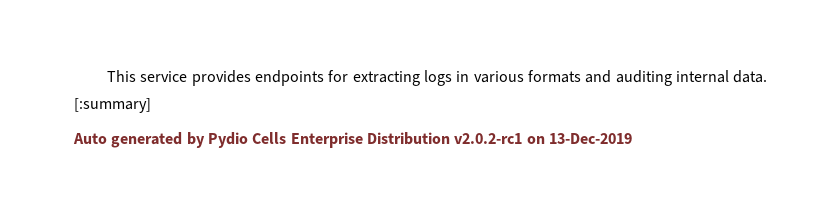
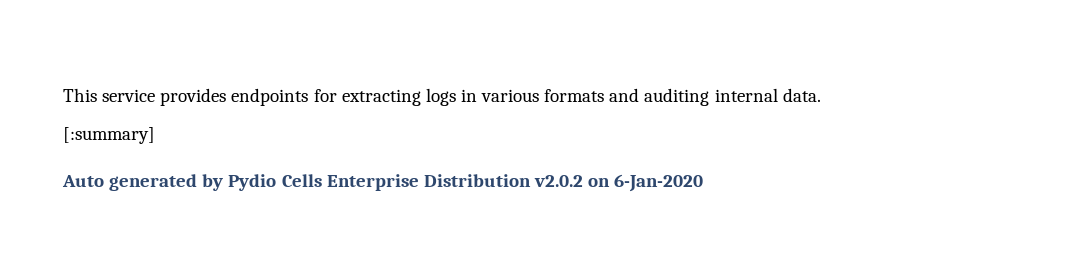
[454,133,632,144] v2.0.2-rc1 on 13-Dec-2019 -> [533,174,704,192] v2.0.2 on 6-Jan-2020

